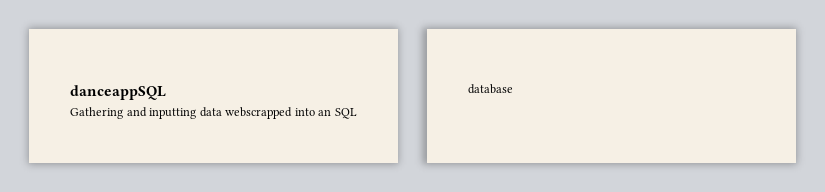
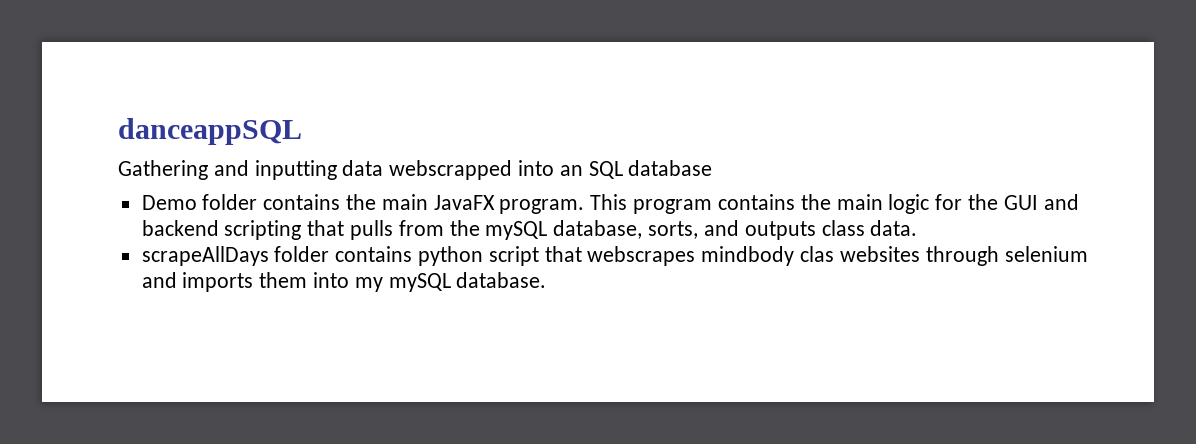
(513, 89) none -> [141,194,1079,214] [141,220,918,240] [141,246,1088,266] [141,272,547,292] // Demo folder contains the main JavaFX program. This program contains the main logic for the GUI and backend scripting that pulls from the mySQL database, sorts, and outputs class data. // scrapeAllDays folder contains python script that webscrapes mindbody clas websites through selenium and imports them into my mySQL database.

